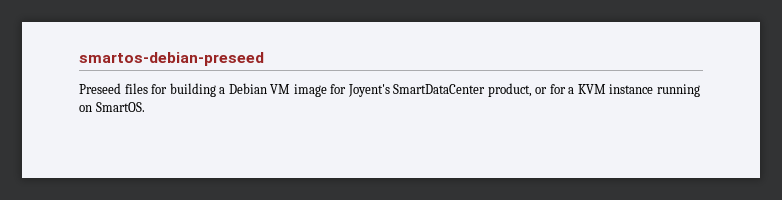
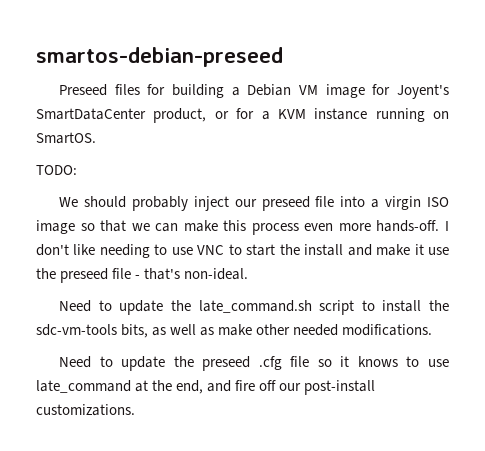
(145, 107) none -> [36,165,77,175] [59,196,450,211] [36,220,449,235] [36,244,449,258] [36,268,249,283] [59,300,450,315] [36,324,433,338] [59,356,449,371] [36,380,376,395] [36,404,135,416] // TODO: // We should probably inject our preseed file into a virgin ISO image so that we can make this process even more hands-off. I don't like needing to use VNC to start the install and make it use the preseed file - that's non-ideal. // Need to update the late_command.sh script to install the sdc-vm-tools bits, as well as make other needed modifications. // Need to update the preseed .cfg file so it knows to use late_command at the end, and fire off our post-install customizations.

